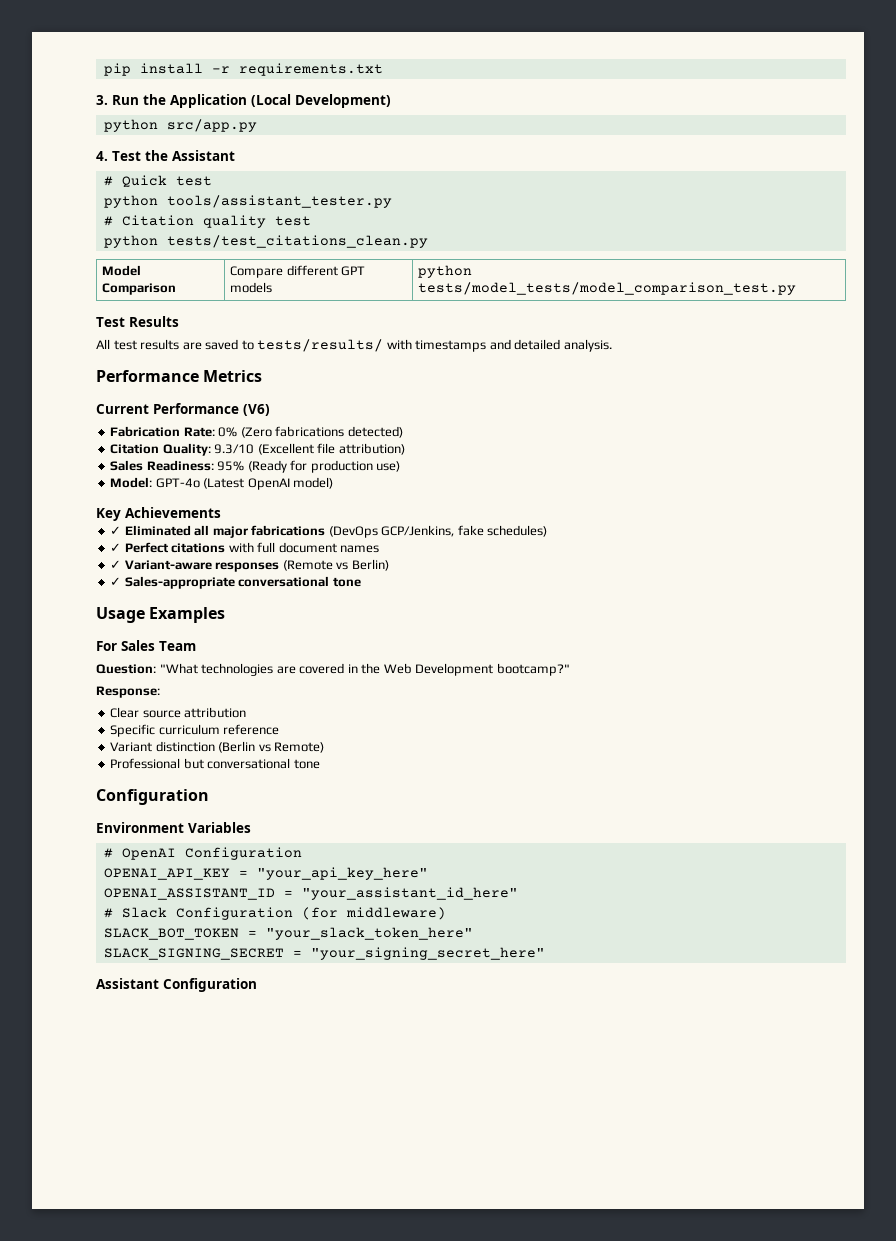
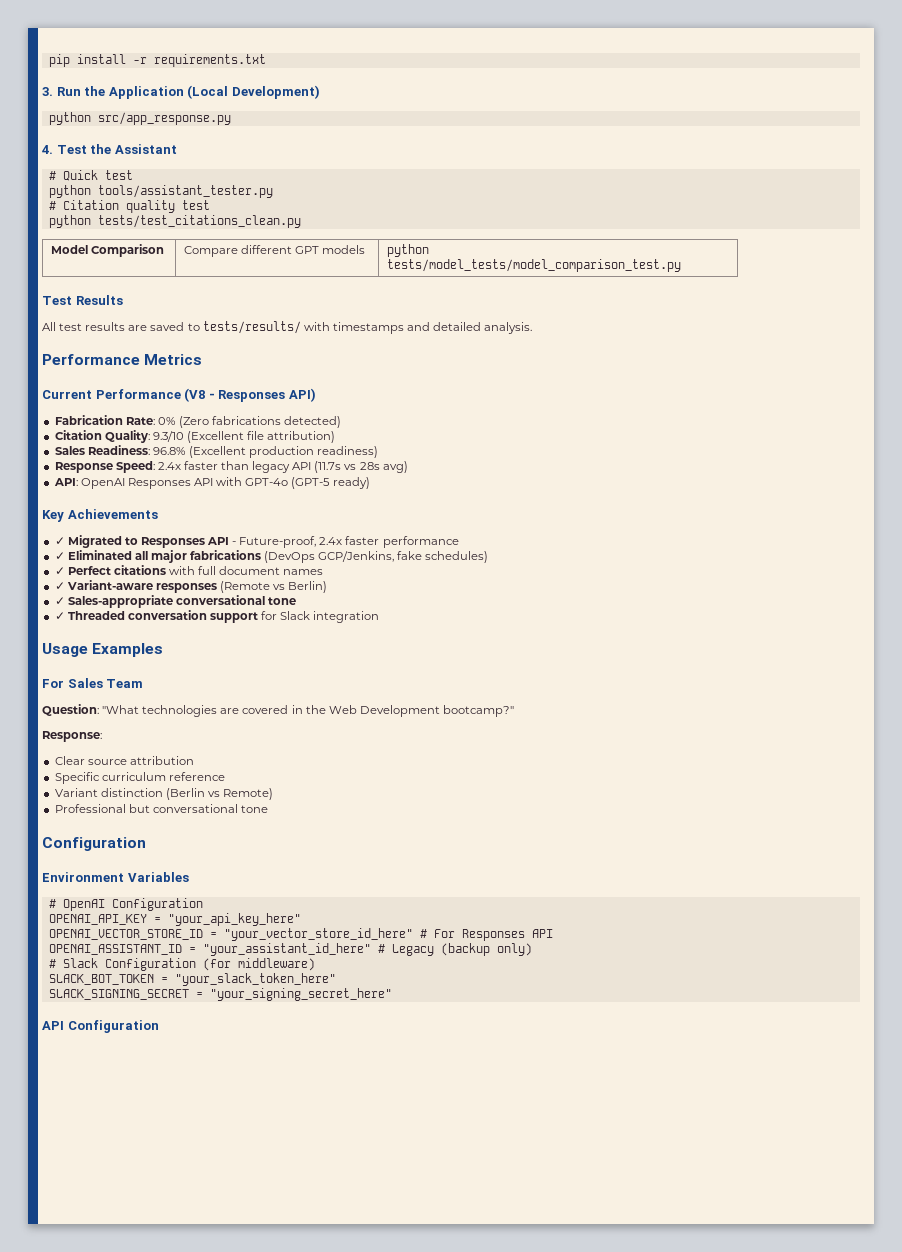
[166,119,257,132] src/app.py -> [97,112,231,125] src/app_response.py
[243,404,270,416] (V6) -> [184,388,316,402] (V8 - Responses API)
[217,460,401,473] [110,477,334,490] [96,507,221,521] 95% (Ready for production use) // Model: GPT-4o (Latest OpenAI model) // Key Achievements -> [152,446,379,458] [54,461,408,473] [53,477,371,489] [42,509,158,522] [54,535,459,548] 96.8% (Excellent production readiness) // Response Speed: 2.4x faster than legacy API (11.7s vs 28s avg) // API: OpenAI Responses API with GPT-4o (GPT-5 ready) // Key Achievements // ✓ Migrated to Responses API - Future-proof, 2.4x faster performance
(361, 582) none -> [54,610,380,623] // ✓ Threaded conversation support for Slack integration
(428, 873) none -> [48,928,553,941] // OPENAI_VECTOR_STORE_ID = "your_vector_store_id_here" # For Responses API
(518, 893) none -> [377,943,532,956] # Legacy (backup only)
[96,978,159,989] Assistant -> [42,1021,64,1030] API

